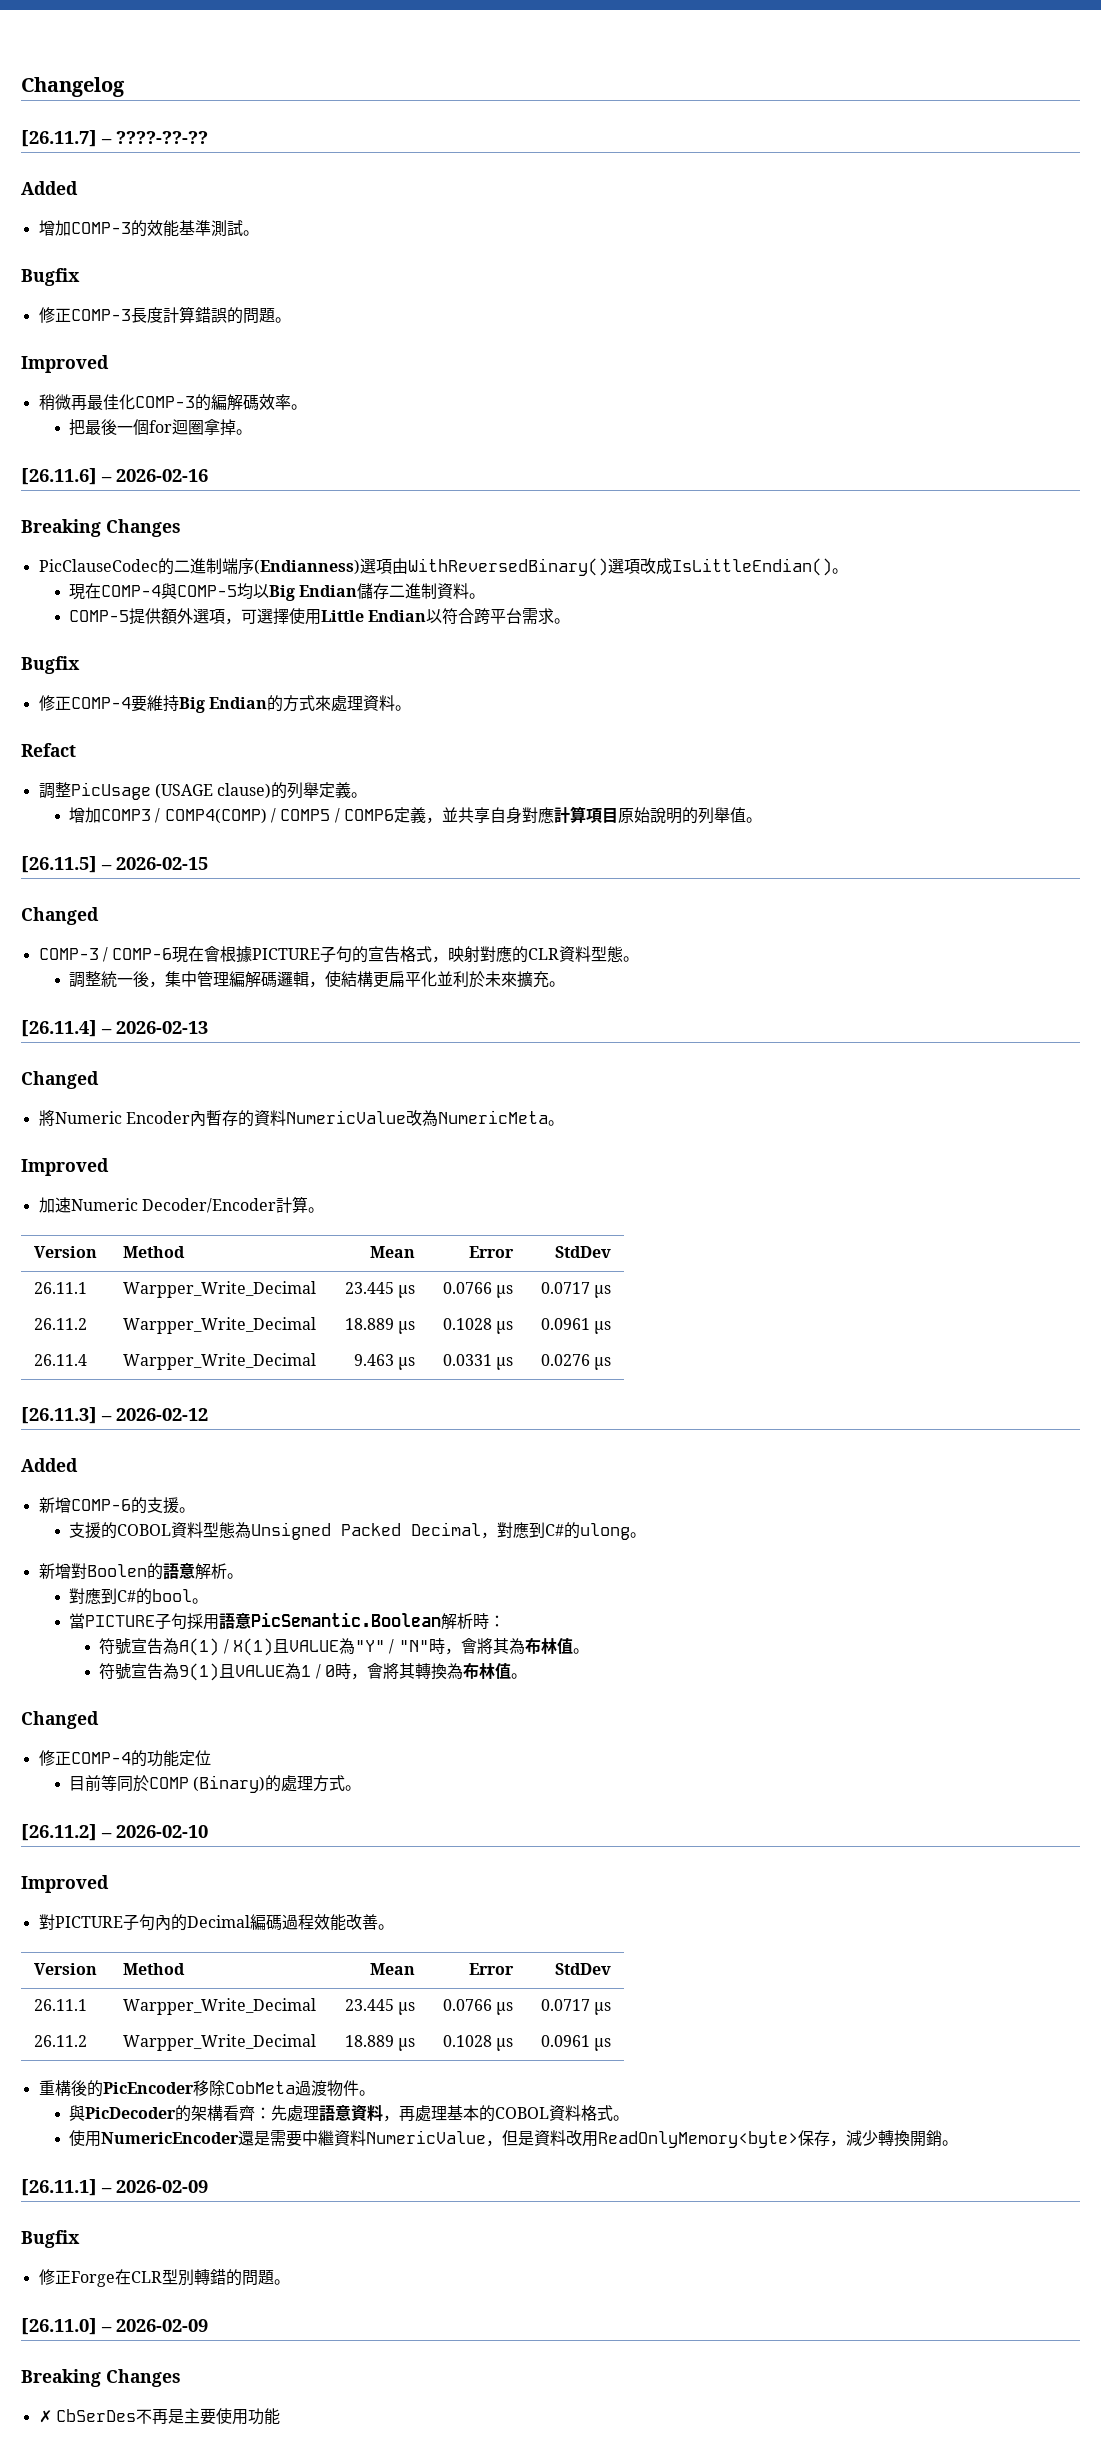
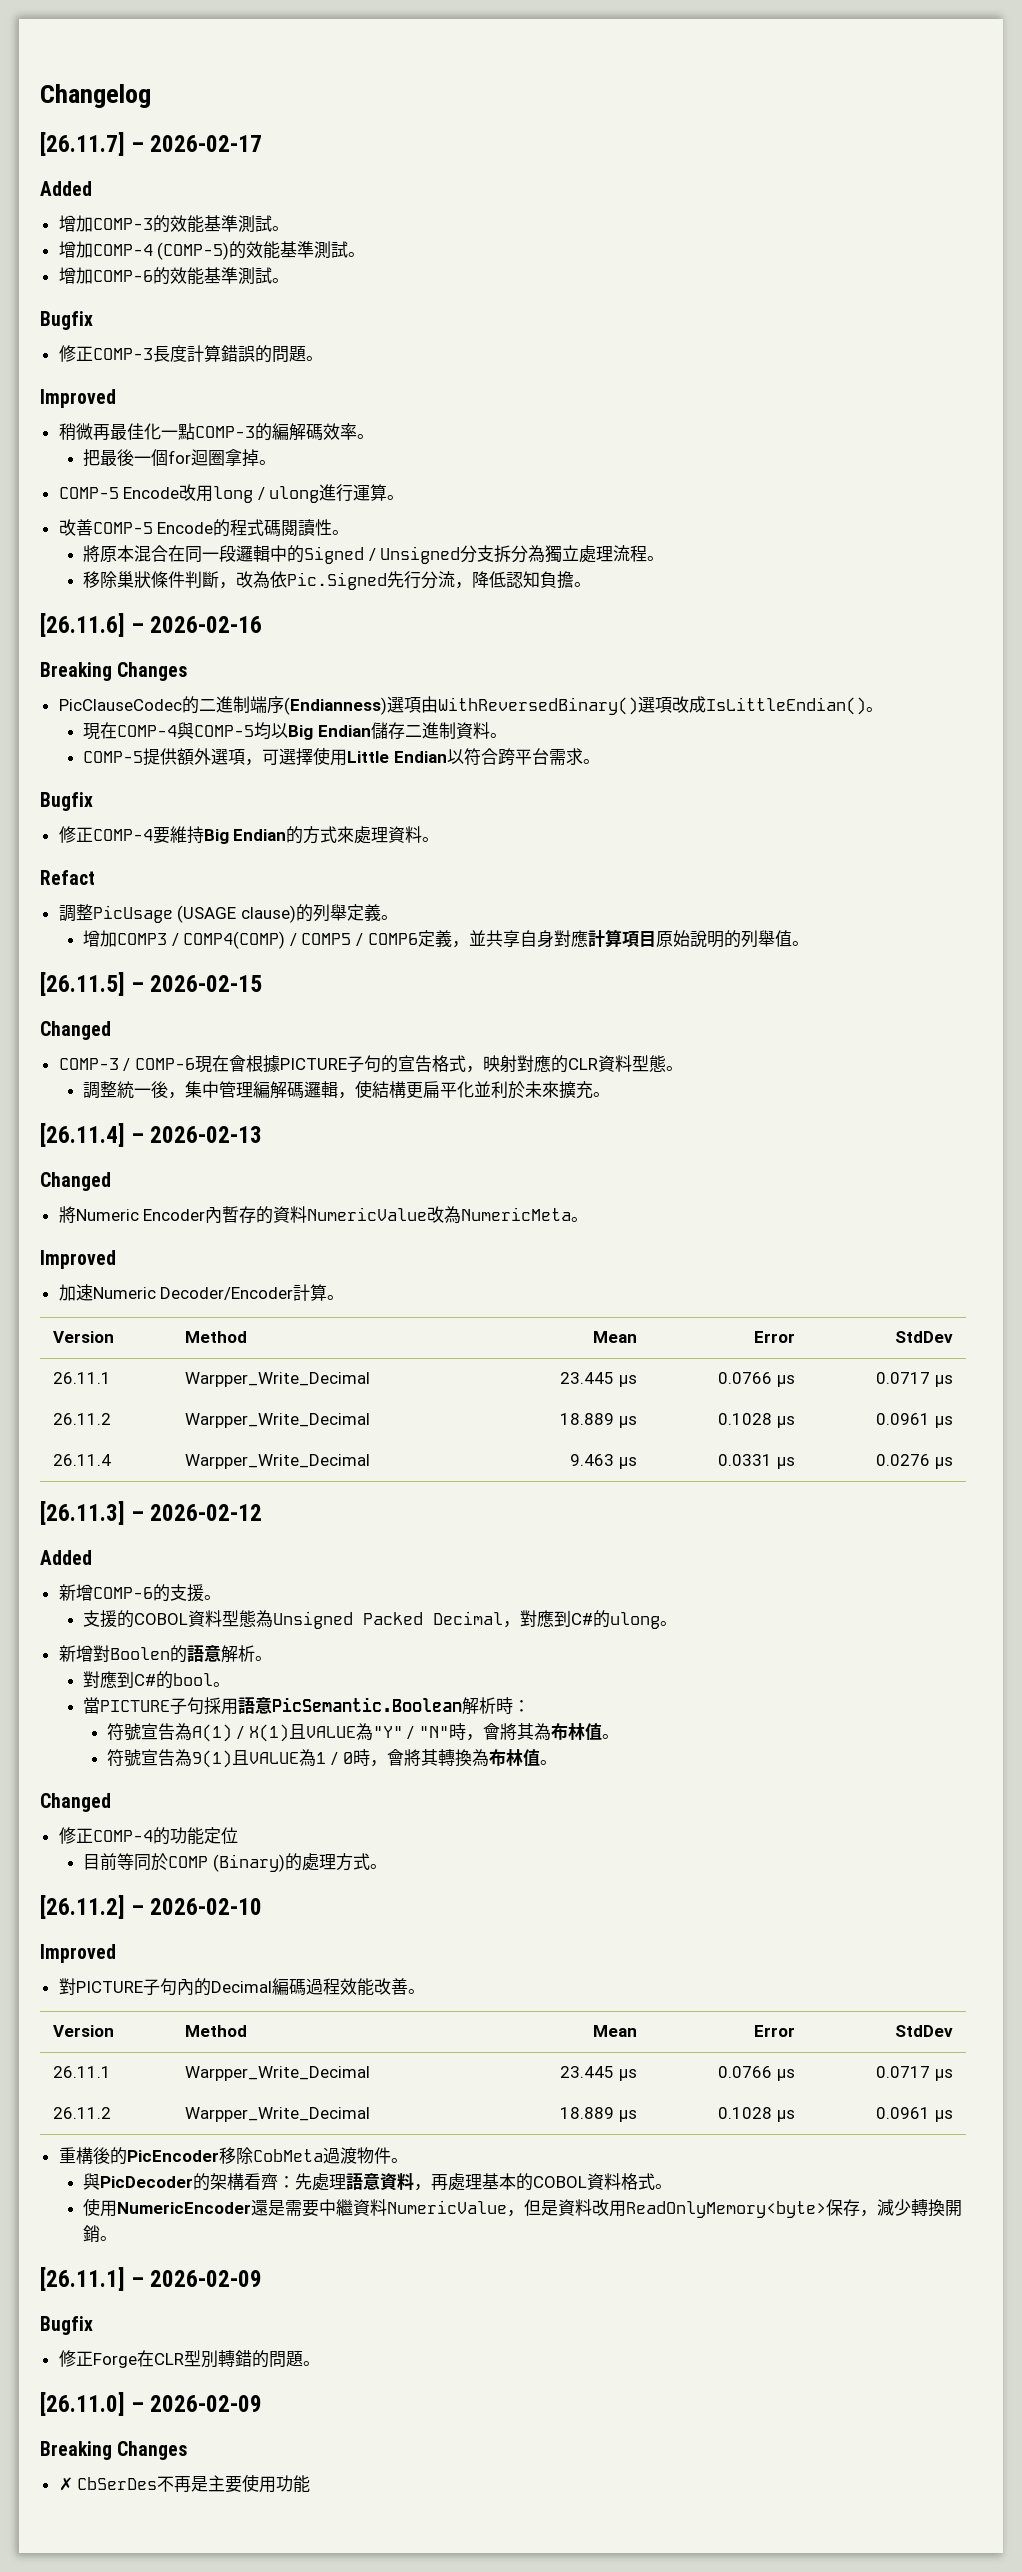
[116,131,208,144] ????-??-?? -> [150,135,263,152] 2026-02-17
(259, 233) none -> [58,241,366,260] [58,267,289,285] // 增加COMP-4 (COMP-5)的效能基準測試。 // 增加COMP-6的效能基準測試。
(135, 402) none -> [160,423,195,440] 一點
(252, 432) none -> [58,484,405,503] [58,519,350,537] [83,545,665,564] [83,571,592,590] // COMP-5 Encode改用long / ulong進行運算。 // 改善COMP-5 Encode的程式碼閱讀性。 // 將原本混合在同一段邏輯中的Signed / Unsigned分支拆分為獨立處理流程。 // 移除巢狀條件判斷，改為依Pic.Signed先行分流，降低認知負擔。

